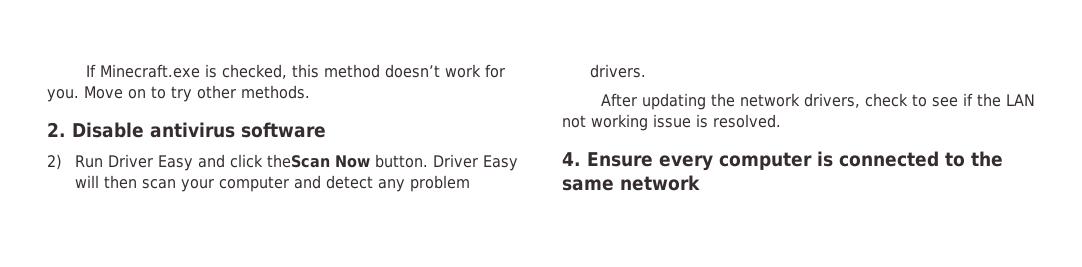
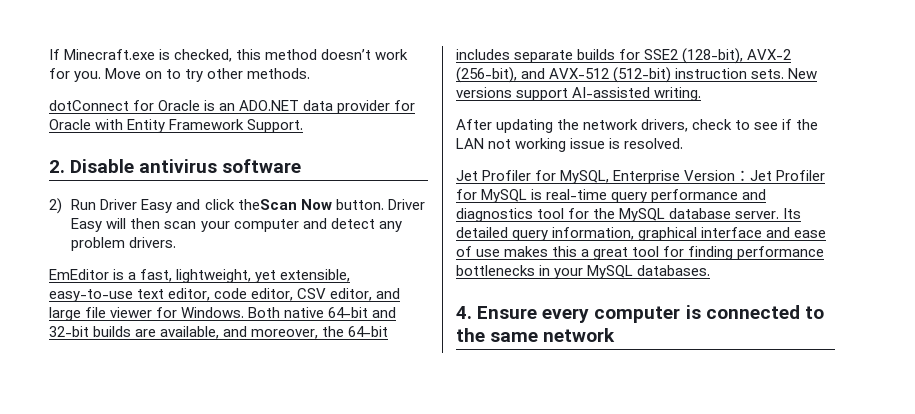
(310, 92) none -> [49,100,416,114] [49,119,304,133] // dotConnect for Oracle is an ADO.NET data provider for Oracle with Entity Framework Support.
(647, 71) none -> [49,269,351,283] [49,288,401,302] [49,307,397,321] [49,326,389,339] [456,48,792,64] [456,67,818,83] [456,87,702,101] // EmEditor is a fast, lightweight, yet extensible, easy-to-use text editor, code editor, CSV editor, and large file viewer for Windows. Both native 64-bit and 32-bit builds are available, and moreover, the 64-bit includes separate builds for SSE2 (128-bit), AVX-2 (256-bit), and AVX-512 (512-bit) instruction sets. New versions support AI-assisted writing.
(781, 121) none -> [456,170,826,184] [456,189,767,203] [456,208,802,222] [456,227,827,241] [456,246,825,260] [456,265,711,279] // Jet Profiler for MySQL, Enterprise Version：Jet Profiler for MySQL is real-time query performance and diagnostics tool for the MySQL database server. Its detailed query information, graphical interface and ease of use makes this a great tool for finding performance bottlenecks in your MySQL databases.

